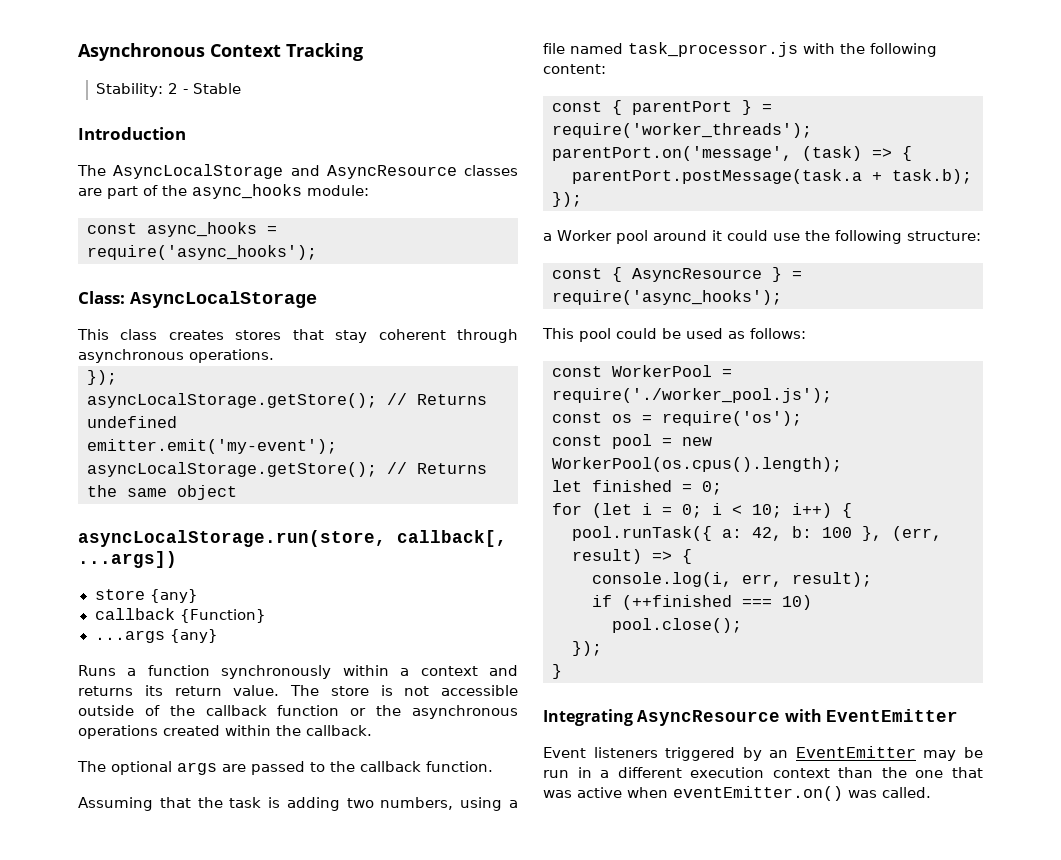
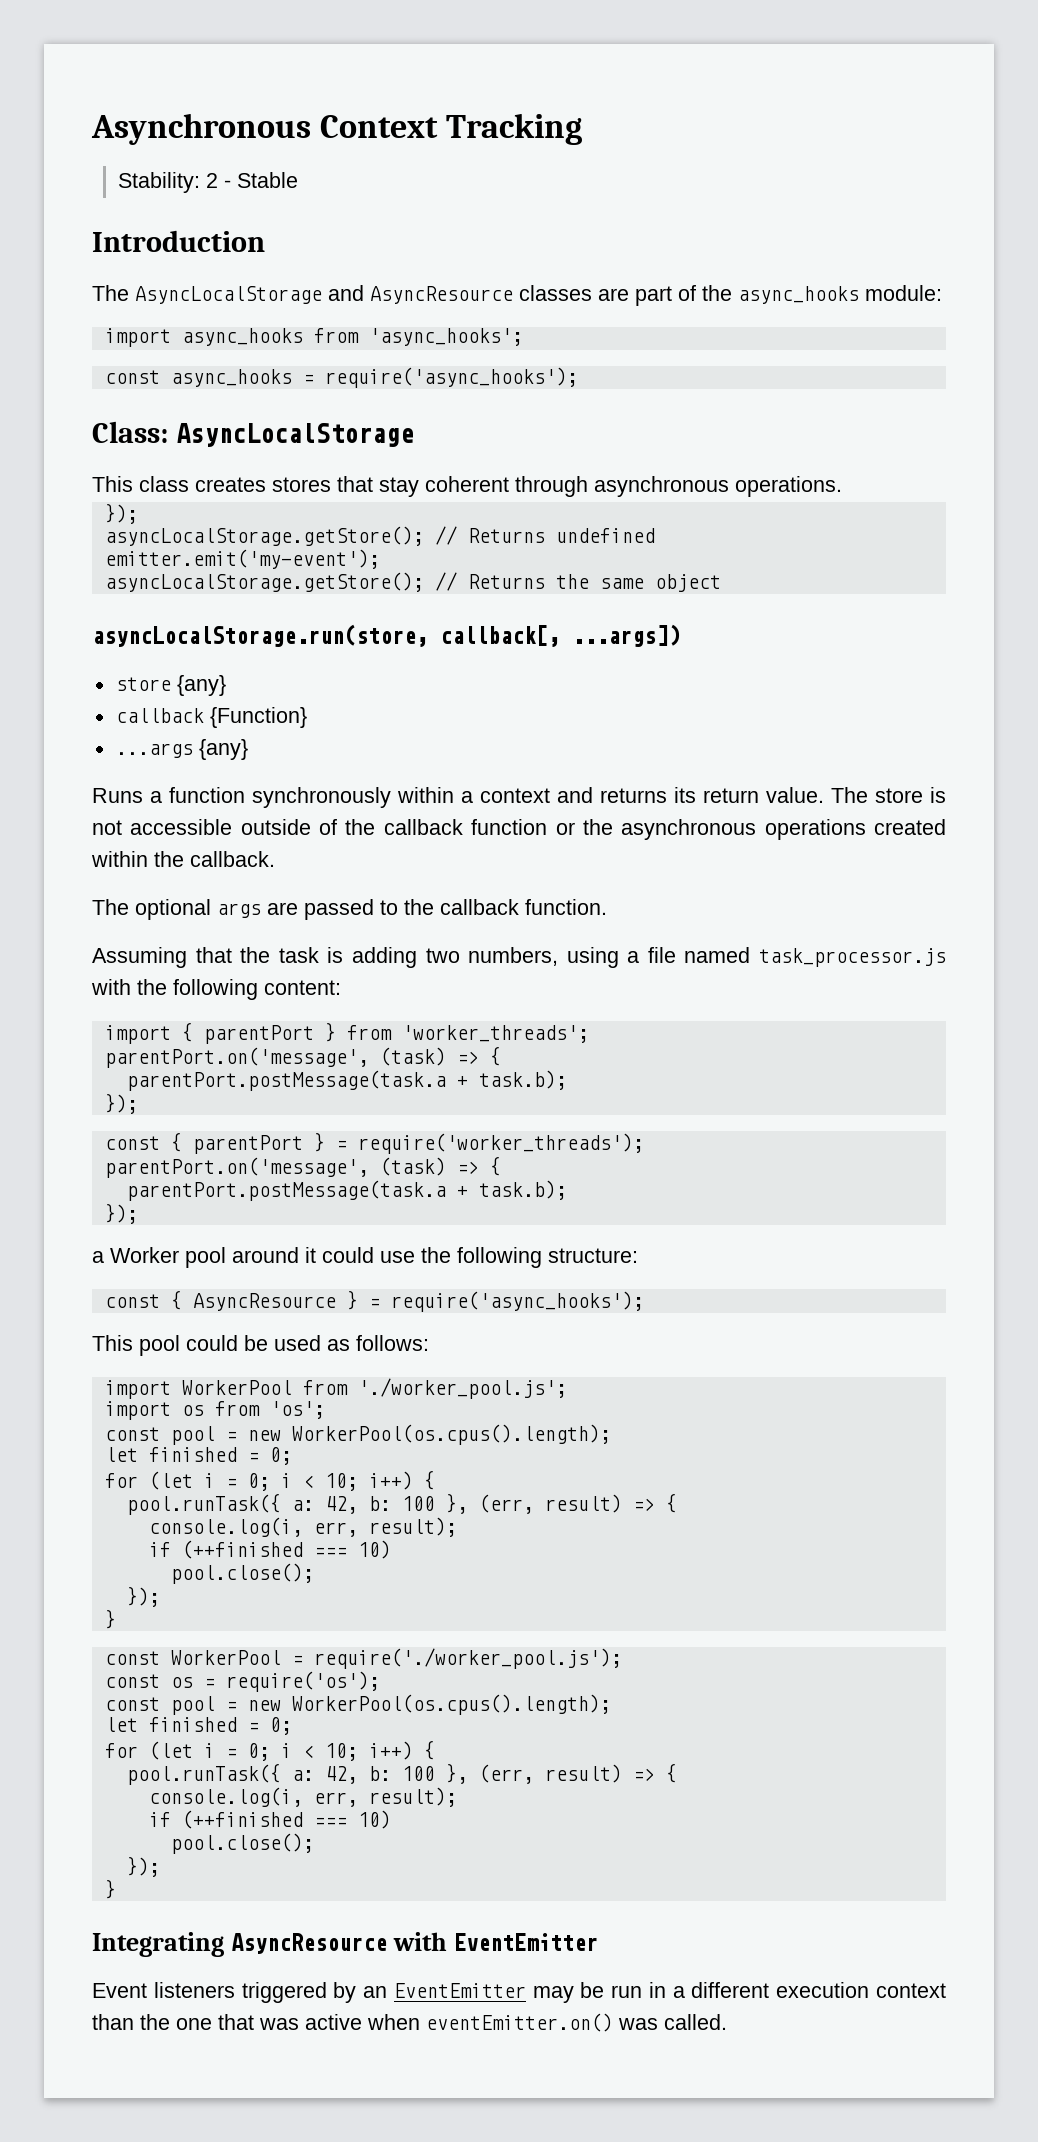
(369, 190) none -> [104,328,523,347] // import async_hooks from 'async_hooks';
(606, 69) none -> [104,1022,589,1044] [104,1046,501,1068] [126,1070,567,1091] [104,1093,138,1114] // import { parentPort } from 'worker_threads'; // parentPort.on('message', (task) => { // parentPort.postMessage(task.a + task.b); // });
(806, 333) none -> [104,1378,567,1399] [104,1401,325,1420] [104,1424,611,1445] [104,1447,292,1465] [104,1470,435,1491] [126,1493,677,1515] [148,1517,457,1537] [148,1540,391,1559] [170,1563,314,1584] [126,1586,160,1607] [104,1609,116,1629] // import WorkerPool from './worker_pool.js'; // import os from 'os'; // const pool = new WorkerPool(os.cpus().length); // let finished = 0; // for (let i = 0; i < 10; i++) { // pool.runTask({ a: 42, b: 100 }, (err, result) => { // console.log(i, err, result); // if (++finished === 10) // pool.close(); // }); // }

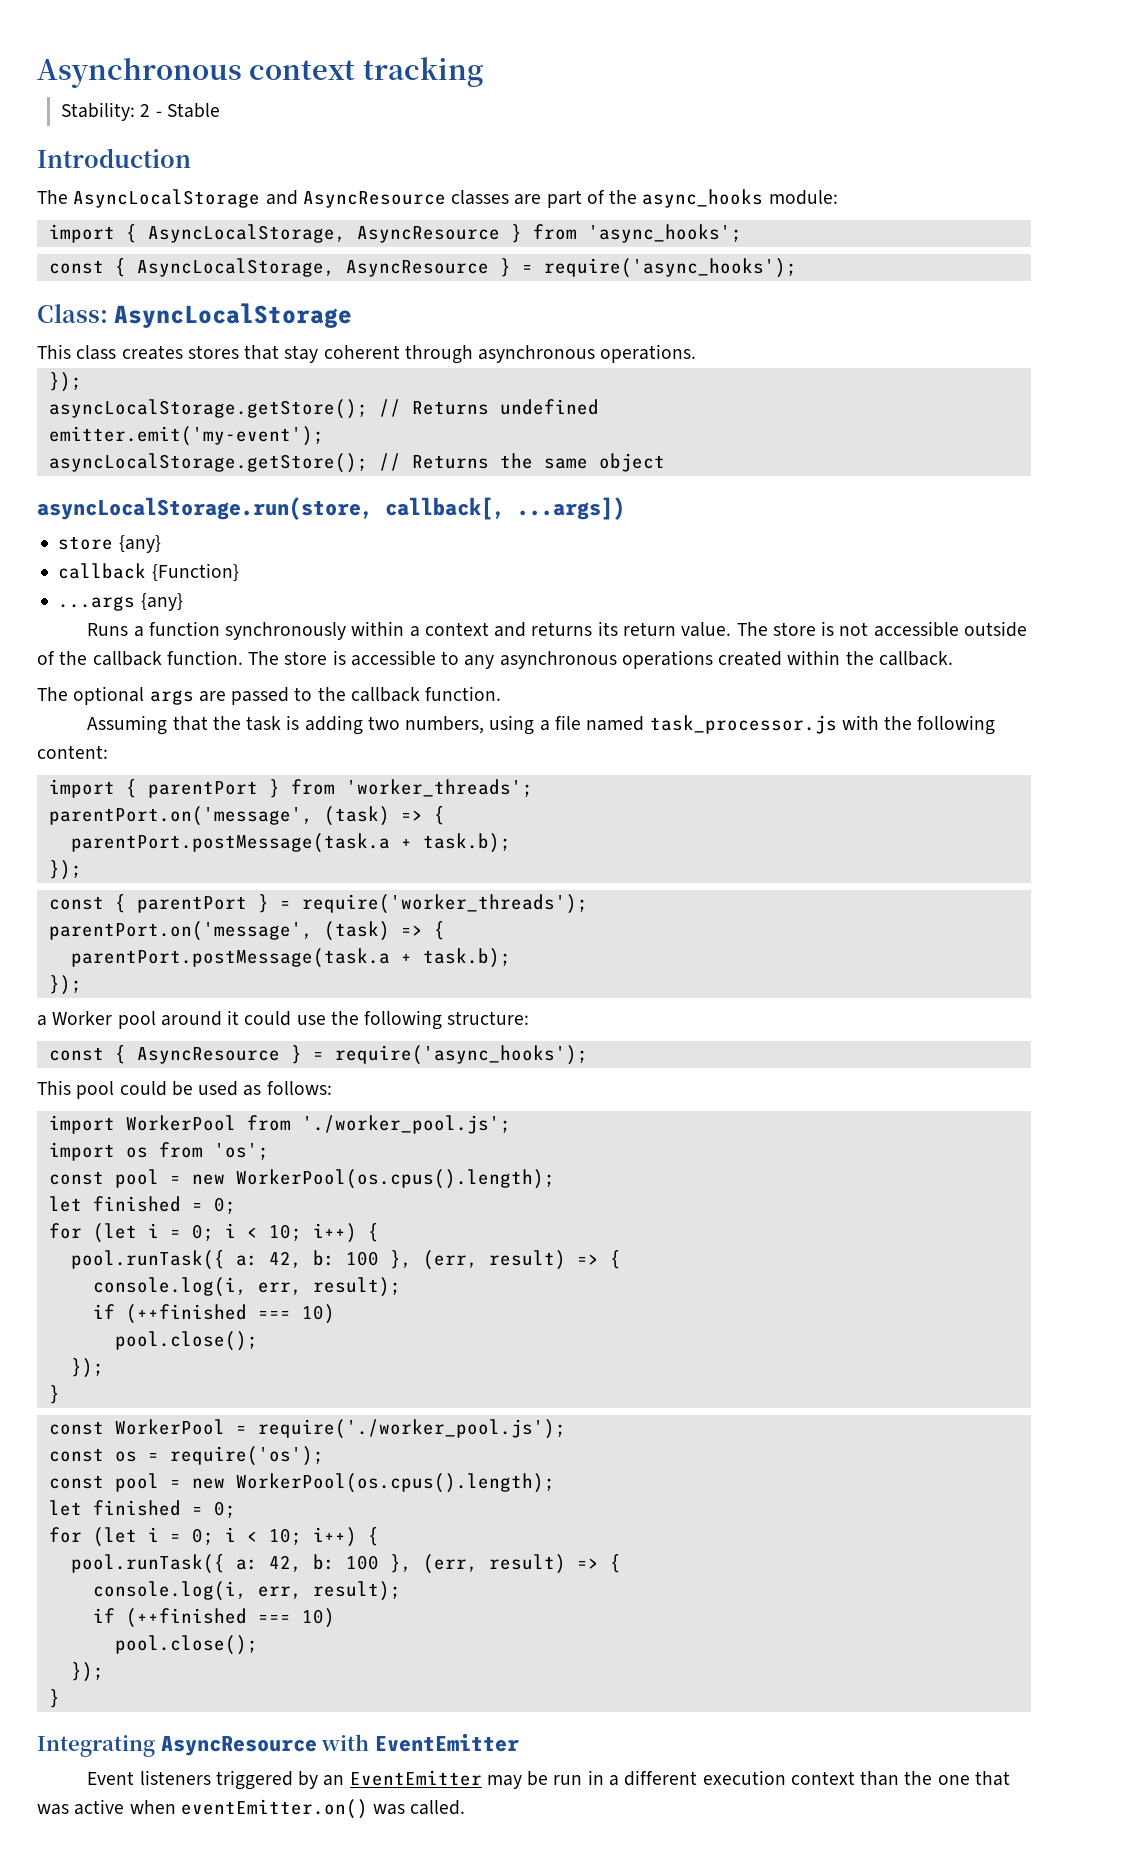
[320,113,583,145] Context Tracking -> [249,57,483,87] context tracking
[181,328,303,346] async_hooks -> [125,224,522,243] { AsyncLocalStorage, AsyncResource }
[170,369,292,387] async_hooks -> [114,258,511,277] { AsyncLocalStorage, AsyncResource }
[471,819,613,835] function or the -> [166,650,495,669] function. The store is accessible to any

